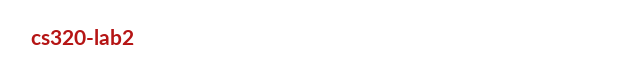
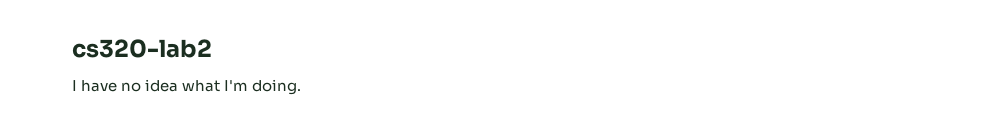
(134, 37) none -> [72,79,302,95] // I have no idea what I'm doing.

